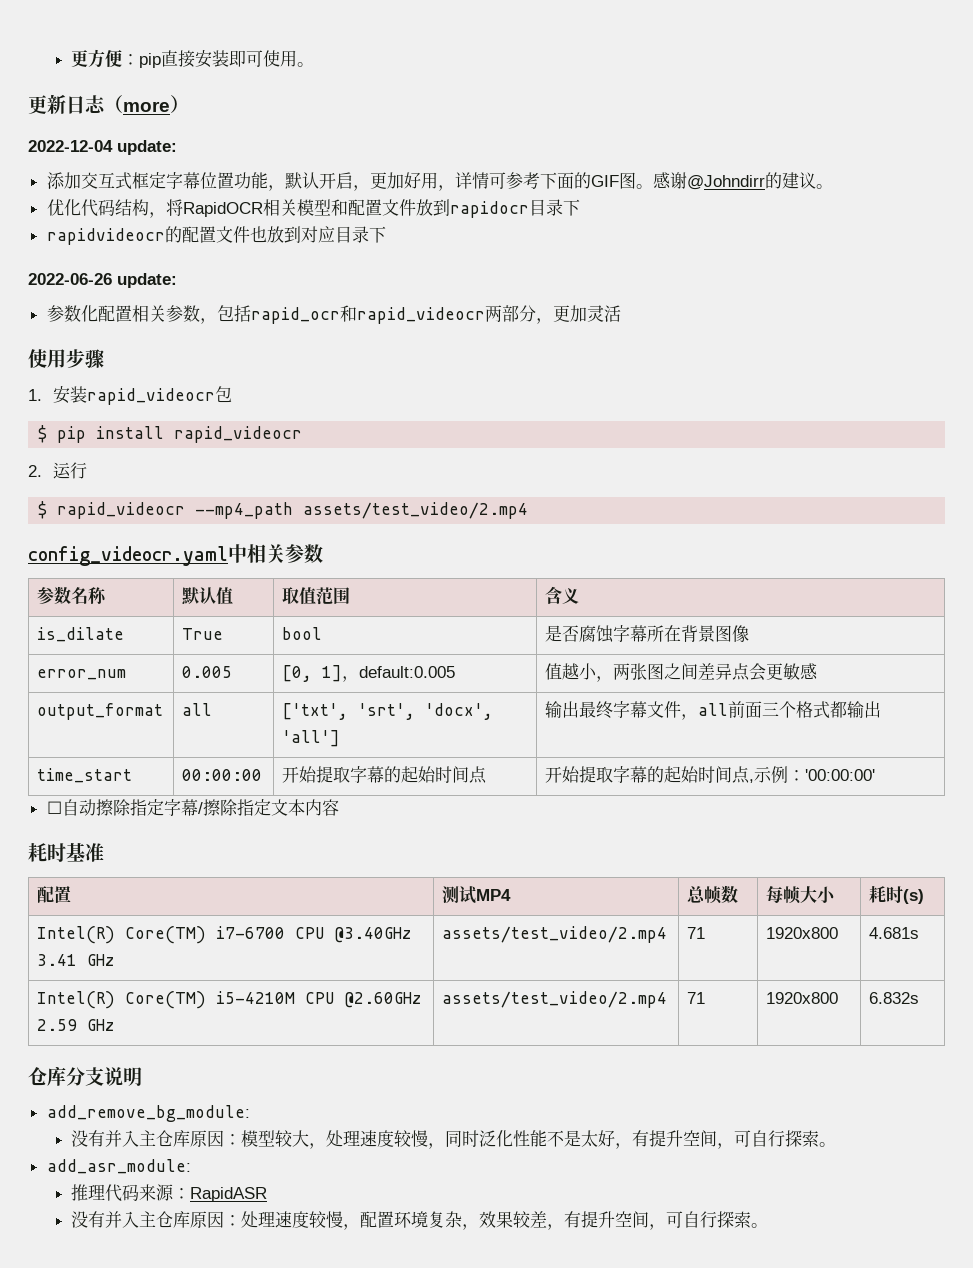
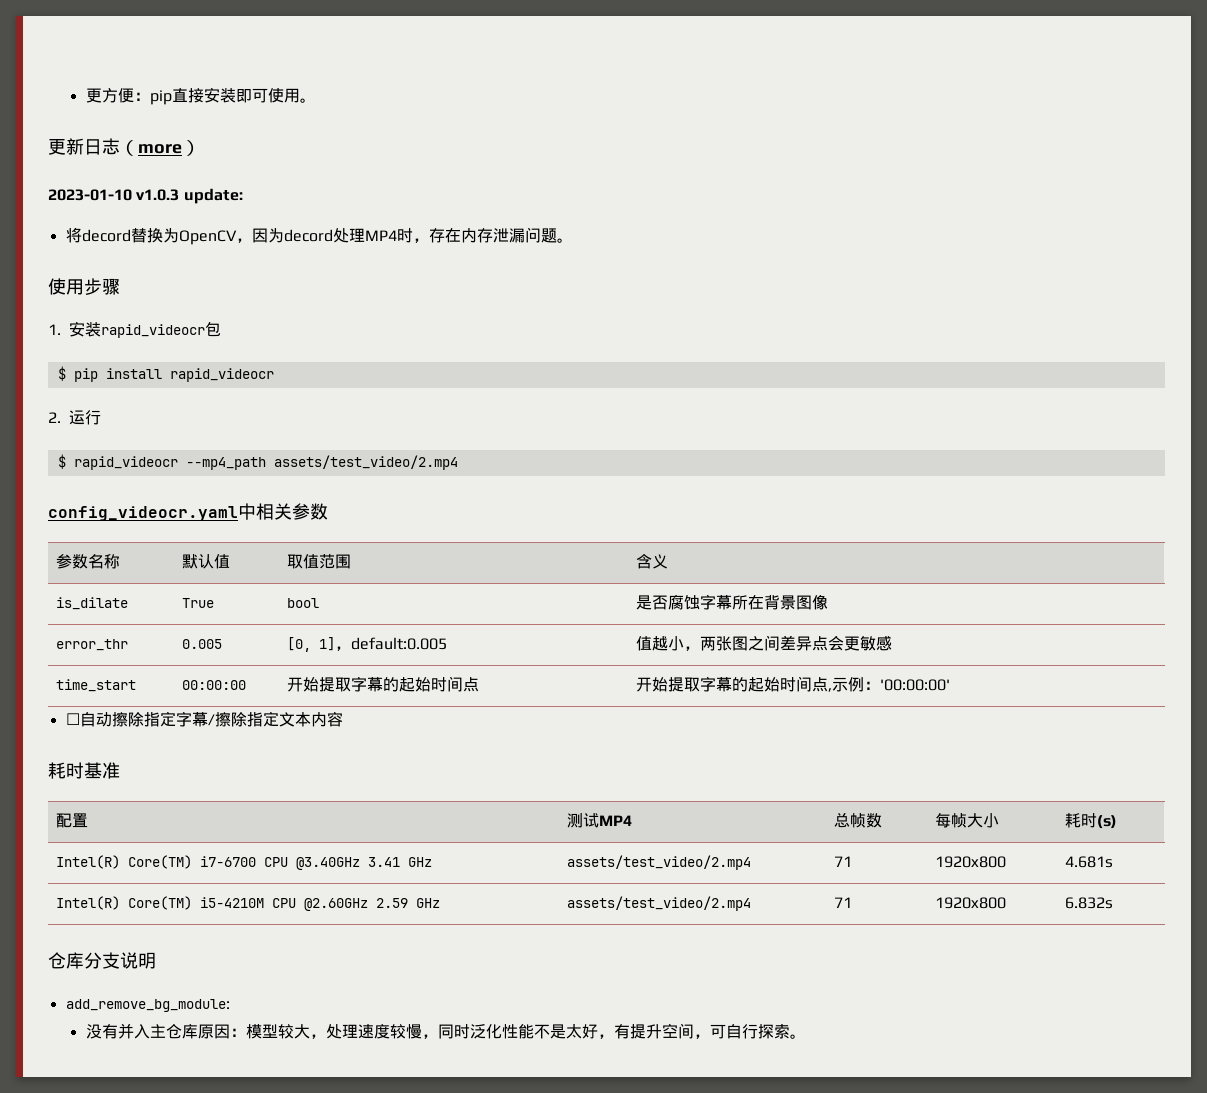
[28,140,177,155] [46,172,833,191] [46,199,580,218] [46,226,386,245] [28,273,177,288] [46,305,621,324] 2022-12-04 update: // 添加交互式框定字幕位置功能，默认开启，更加好用，详情可参考下面的GIF图。感谢@Johndirr的建议。 // 优化代码结构，将RapidOCR相关模型和配置文件放到rapidocr目录下 // rapidvideocr的配置文件也放到对应目录下 // 2022-06-26 update: // 参数化配置相关参数，包括rapid_ocr和rapid_videocr两部分，更加灵活 -> [48,188,243,204] [65,227,573,245] 2023-01-10 v1.0.3 update: // 将decord替换为OpenCV，因为decord处理MP4时，存在内存泄漏问题。
[37,669,127,680] error_num -> [56,639,129,651] error_thr
[37,703,164,720] [182,703,213,716] [282,703,494,720] [282,730,341,747] [545,701,882,720] // output_format | all | ['txt', 'srt', 'docx', 'all'] | 输出最终字幕文件，all前面三个格式都输出 -> (893, 643) none
[46,1159,191,1174] [71,1184,268,1202] [71,1211,769,1230] // add_asr_module: // 推理代码来源：RapidASR // 没有并入主仓库原因：处理速度较慢，配置环境复杂，效果较差，有提升空间，可自行探索。 -> (806, 1036) none

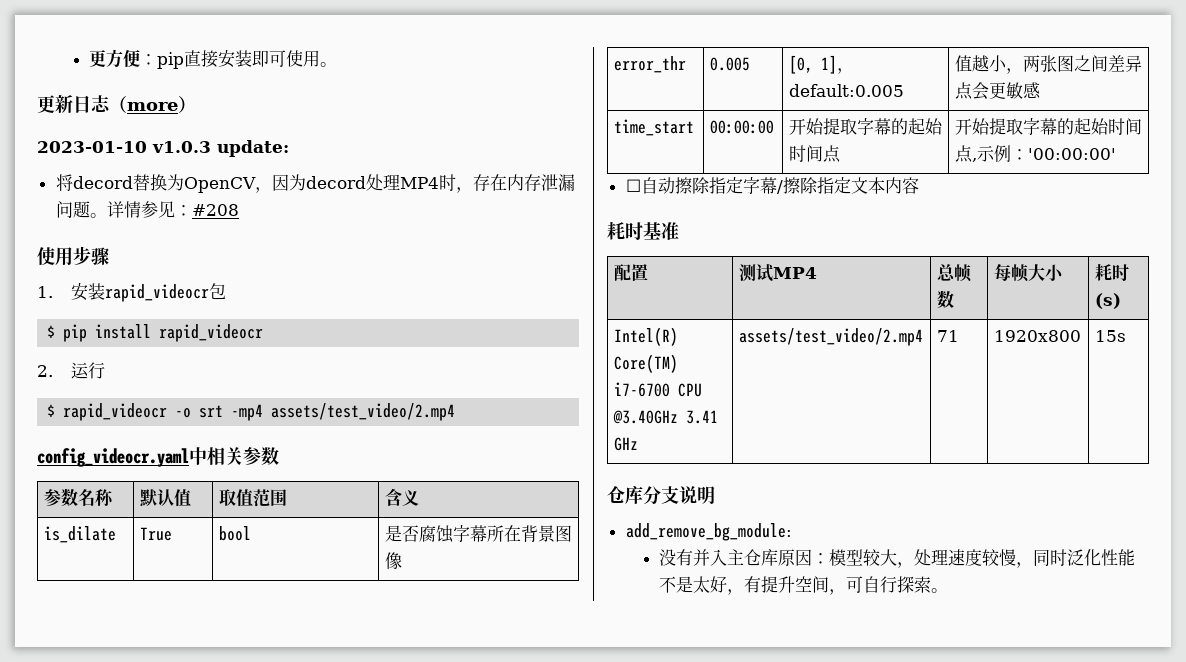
(573, 240) none -> [106,201,239,218] 详情参见：#208
[185,457,266,470] --mp4_path -> [175,404,264,421] -o srt -mp4
[1065,856,1114,868] [56,896,441,911] [567,896,752,911] [834,897,853,908] [935,897,1007,909] [1065,897,1114,909] 4.681s // Intel(R) Core(TM) i5-4210M CPU @2.60GHz 2.59 GHz | assets/test_video/2.mp4 | 71 | 1920x800 | 6.832s -> [1094,330,1126,342] 15s

